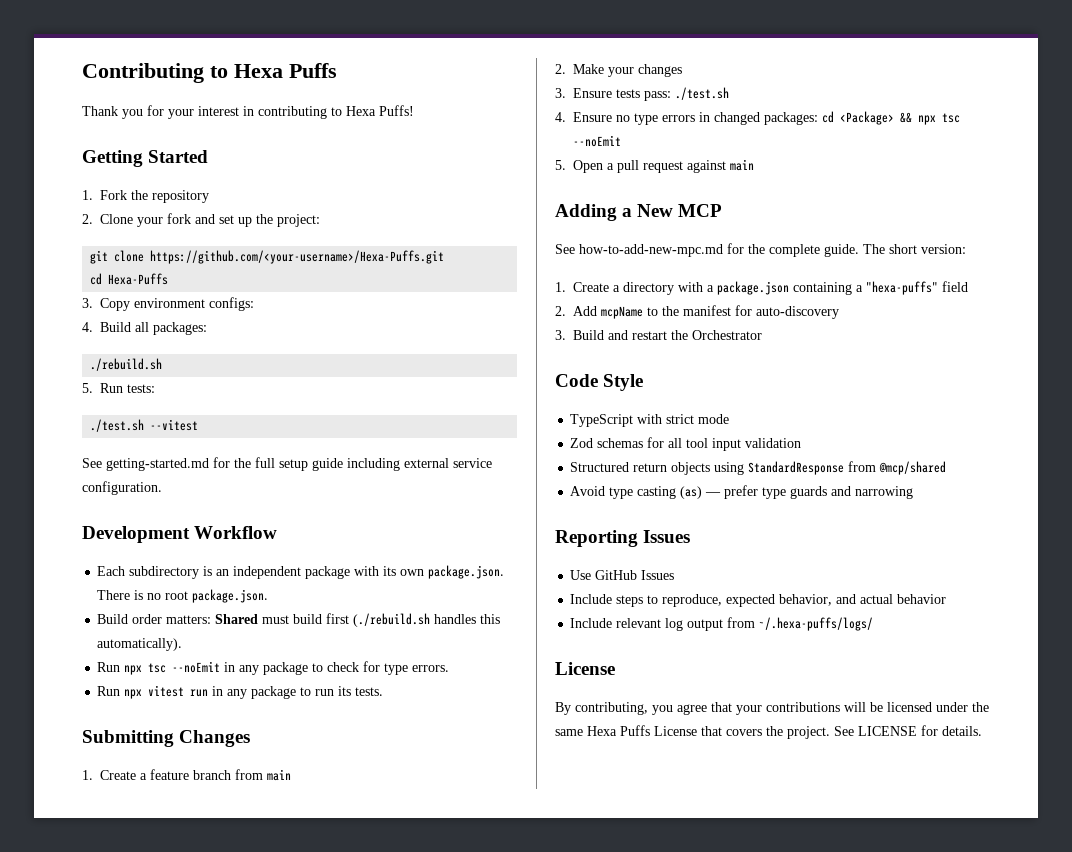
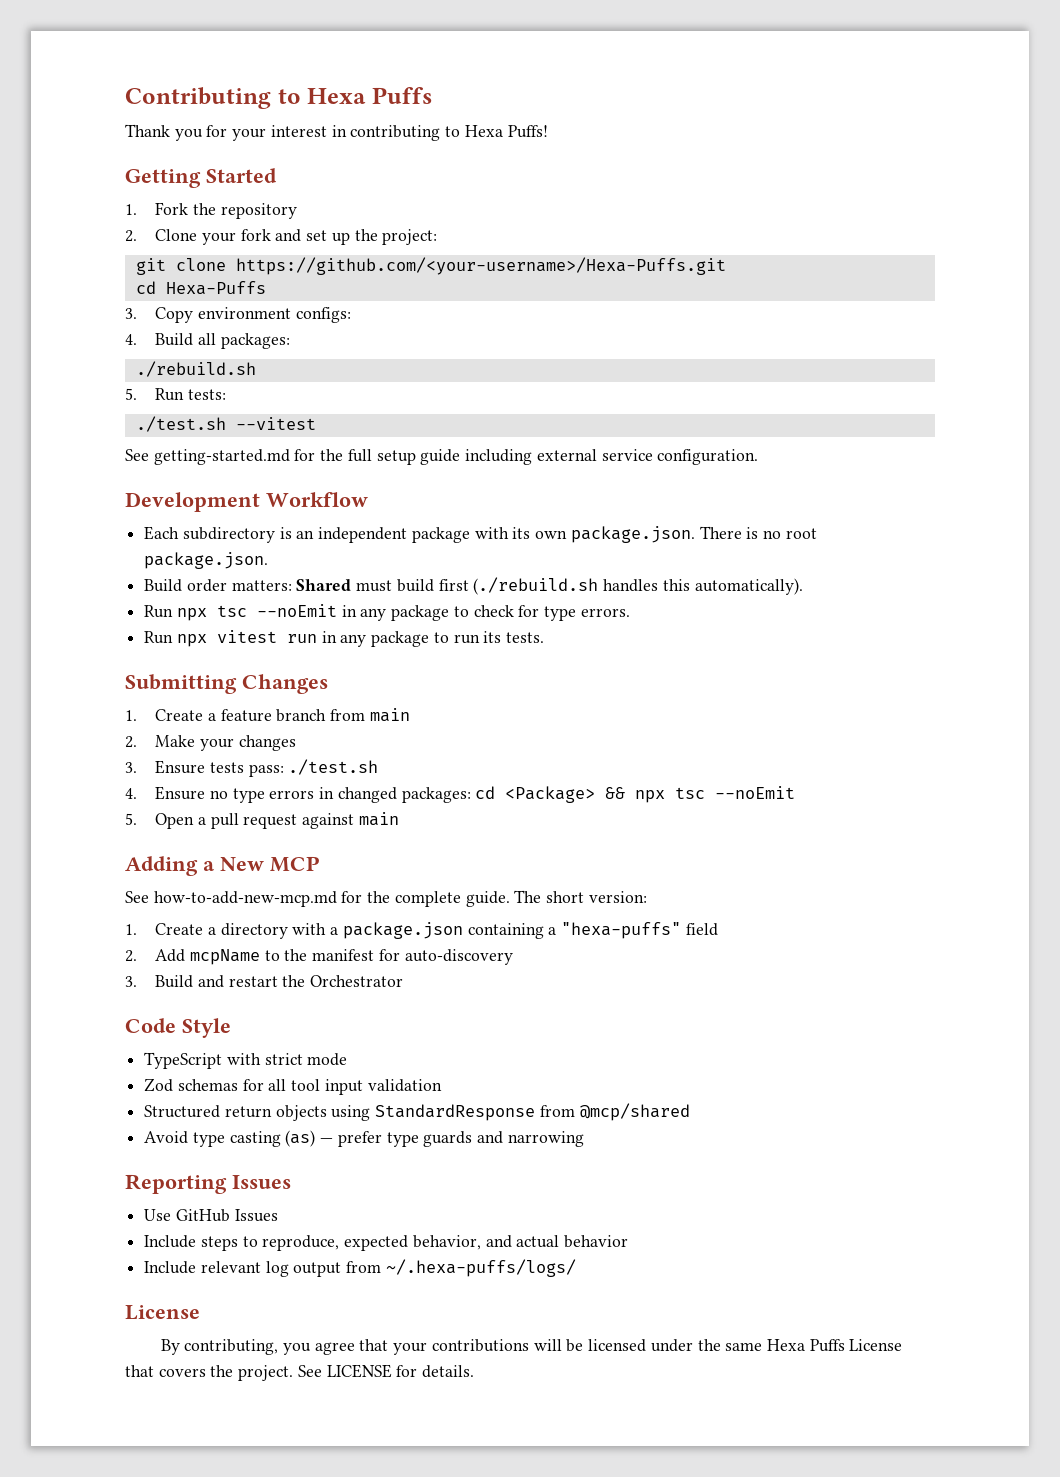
[579,244,723,257] how-to-add-new-mpc.md -> [153,891,337,907] how-to-add-new-mcp.md

